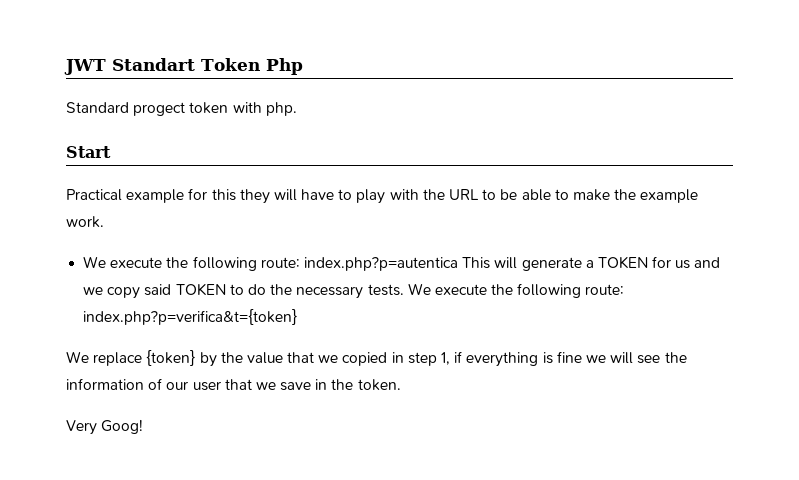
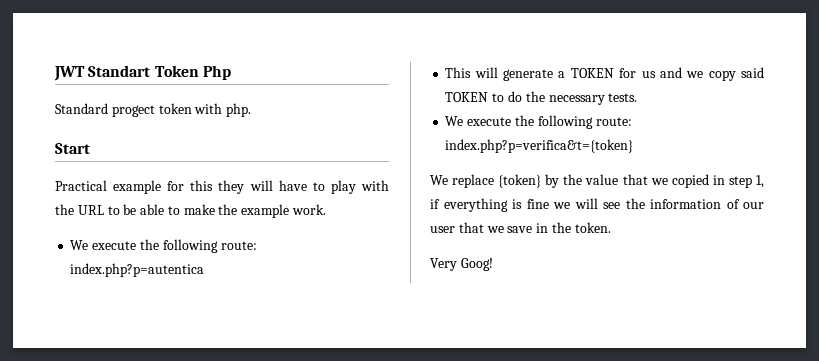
(458, 264) none -> (205, 270) //
(404, 290) none -> (638, 97) //

